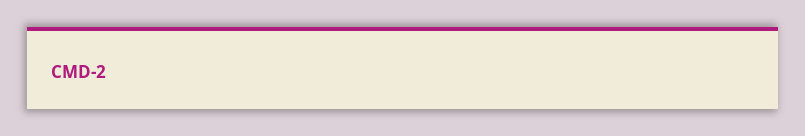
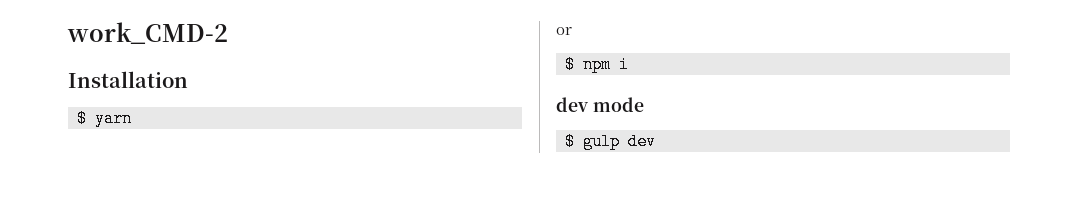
[51,65,106,78] CMD-2 -> [67,22,228,44] [68,71,188,88] [77,110,132,127] [556,27,572,35] [565,56,629,73] [556,97,644,112] [565,133,656,150] work_CMD-2 // Installation // $ yarn // or // $ npm i // dev mode // $ gulp dev

